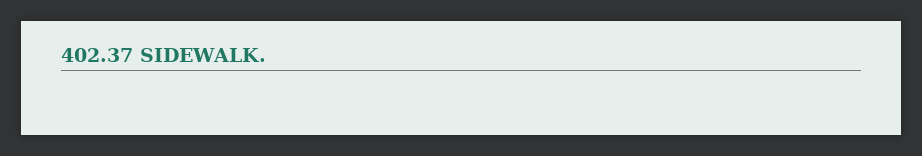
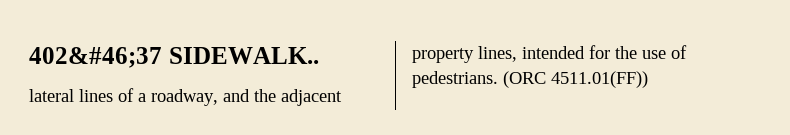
[61,48,266,62] 402.37 SIDEWALK. -> [29,47,319,68] [29,88,342,106] [412,45,687,63] [412,71,648,88] 402&#46;37 SIDEWALK.. // lateral lines of a roadway, and the adjacent property lines, intended for the use of pedestrians. (ORC 4511.01(FF))

